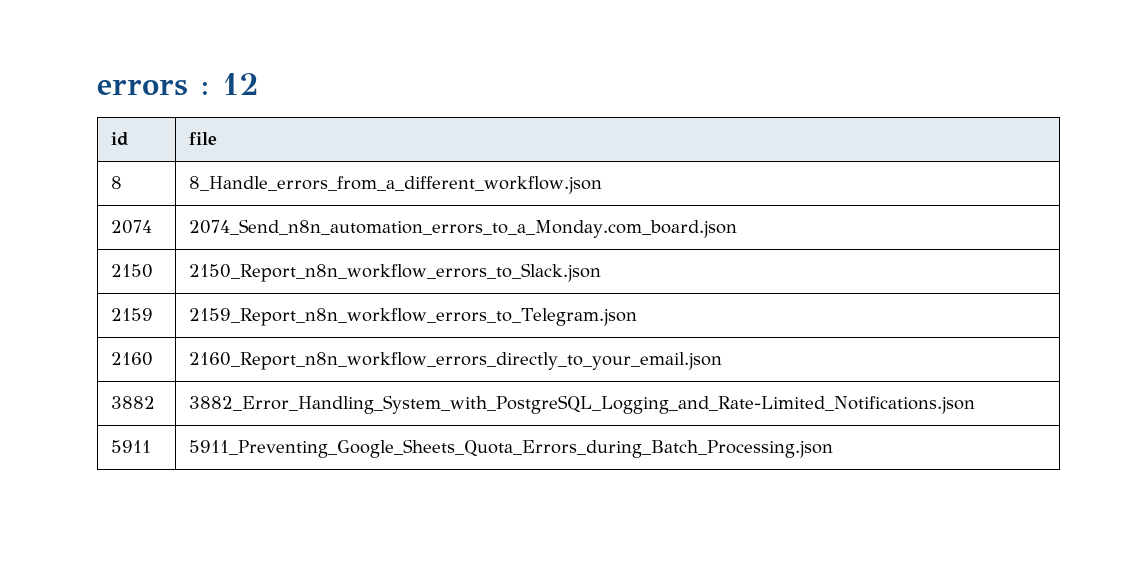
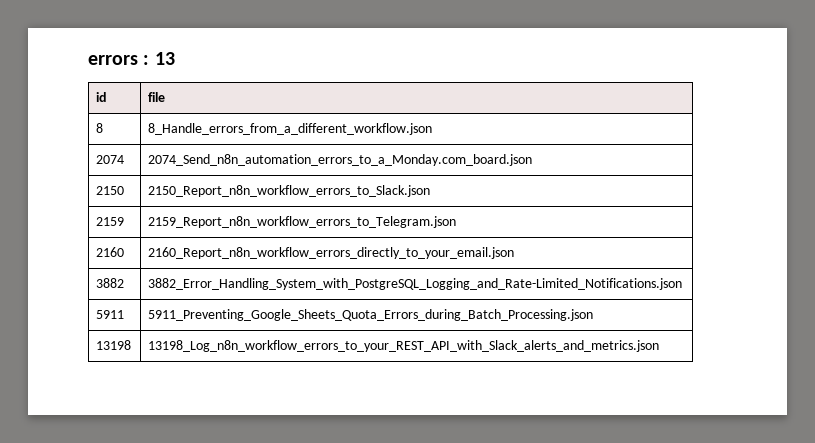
[222,73,259,95] 12 -> [154,52,175,65] 13
(833, 448) none -> [96,340,132,350] [148,340,660,352] // 13198 | 13198_Log_n8n_workflow_errors_to_your_REST_API_with_Slack_alerts_and_metrics.json

